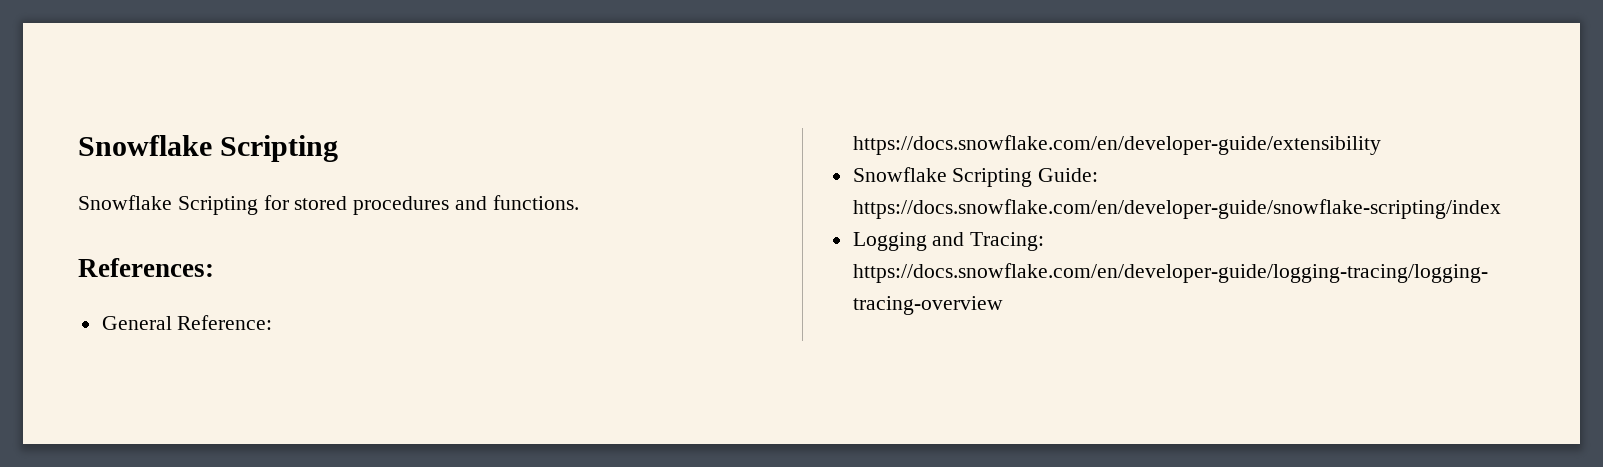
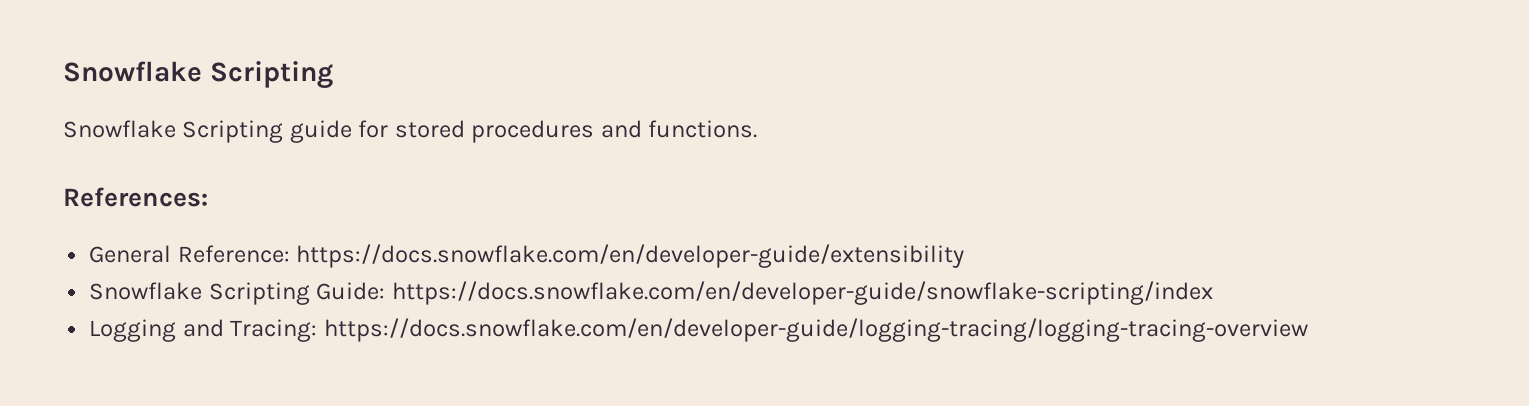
(258, 205) none -> [289,120,352,143] guide

